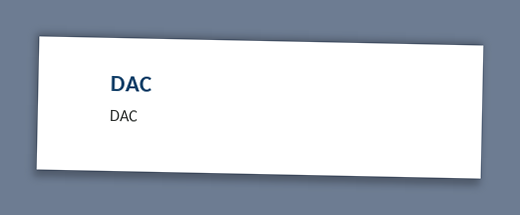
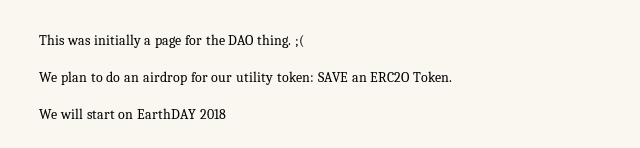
[110,75,152,92] [109,109,138,122] DAC // DAC -> [39,34,305,48] [39,71,453,85] [39,108,226,119] This was initially a page for the DAO thing. ;( // We plan to do an airdrop for our utility token: SAVE an ERC2O Token. // We will start on EarthDAY 2018

